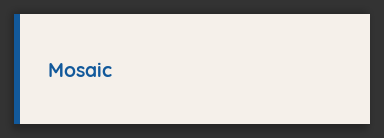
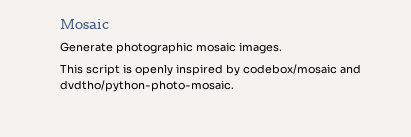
(112, 69) none -> [60,42,282,54] [60,64,361,76] [60,80,234,92] // Generate photographic mosaic images. // This script is openly inspired by codebox/mosaic and dvdtho/python-photo-mosaic.

